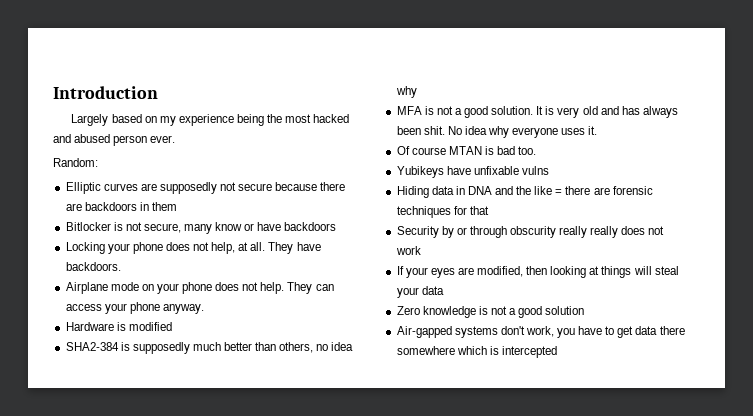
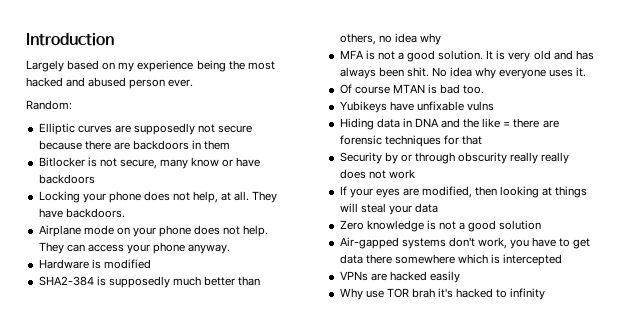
(557, 352) none -> [339,271,460,283] [339,288,546,300] // VPNs are hacked easily // Why use TOR brah it's hacked to infinity

